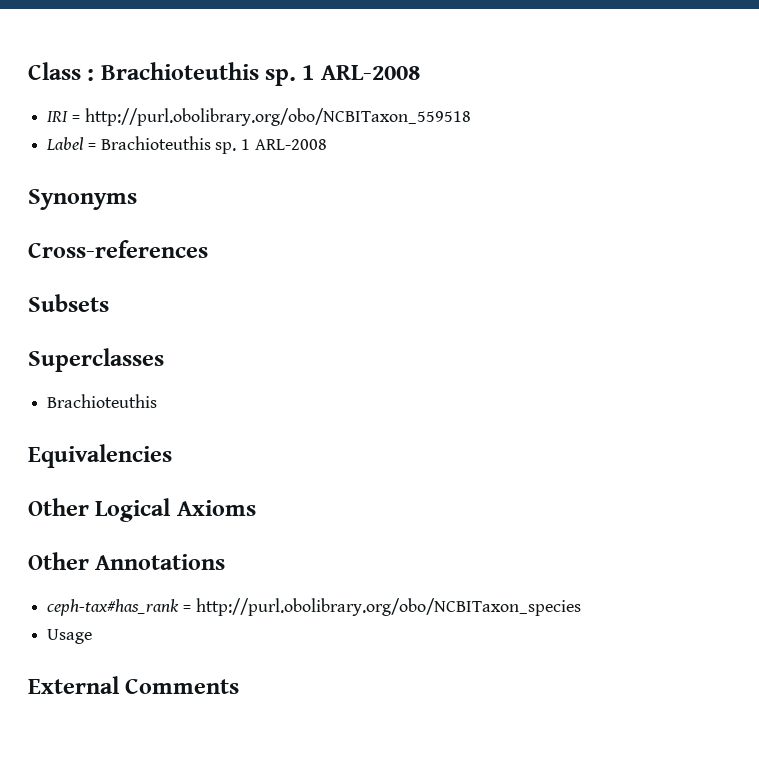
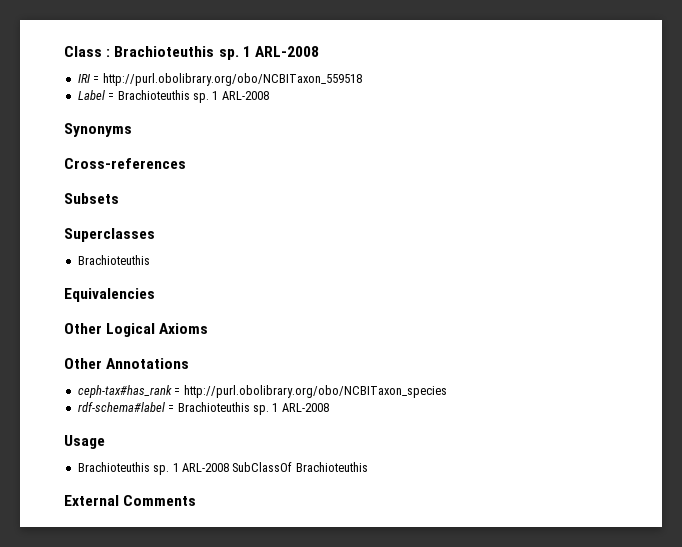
[47,629,93,644] Usage -> [77,402,329,415] [64,435,105,449] [77,462,368,475] rdf-schema#label = Brachioteuthis sp. 1 ARL-2008 // Usage // Brachioteuthis sp. 1 ARL-2008 SubClassOf Brachioteuthis

